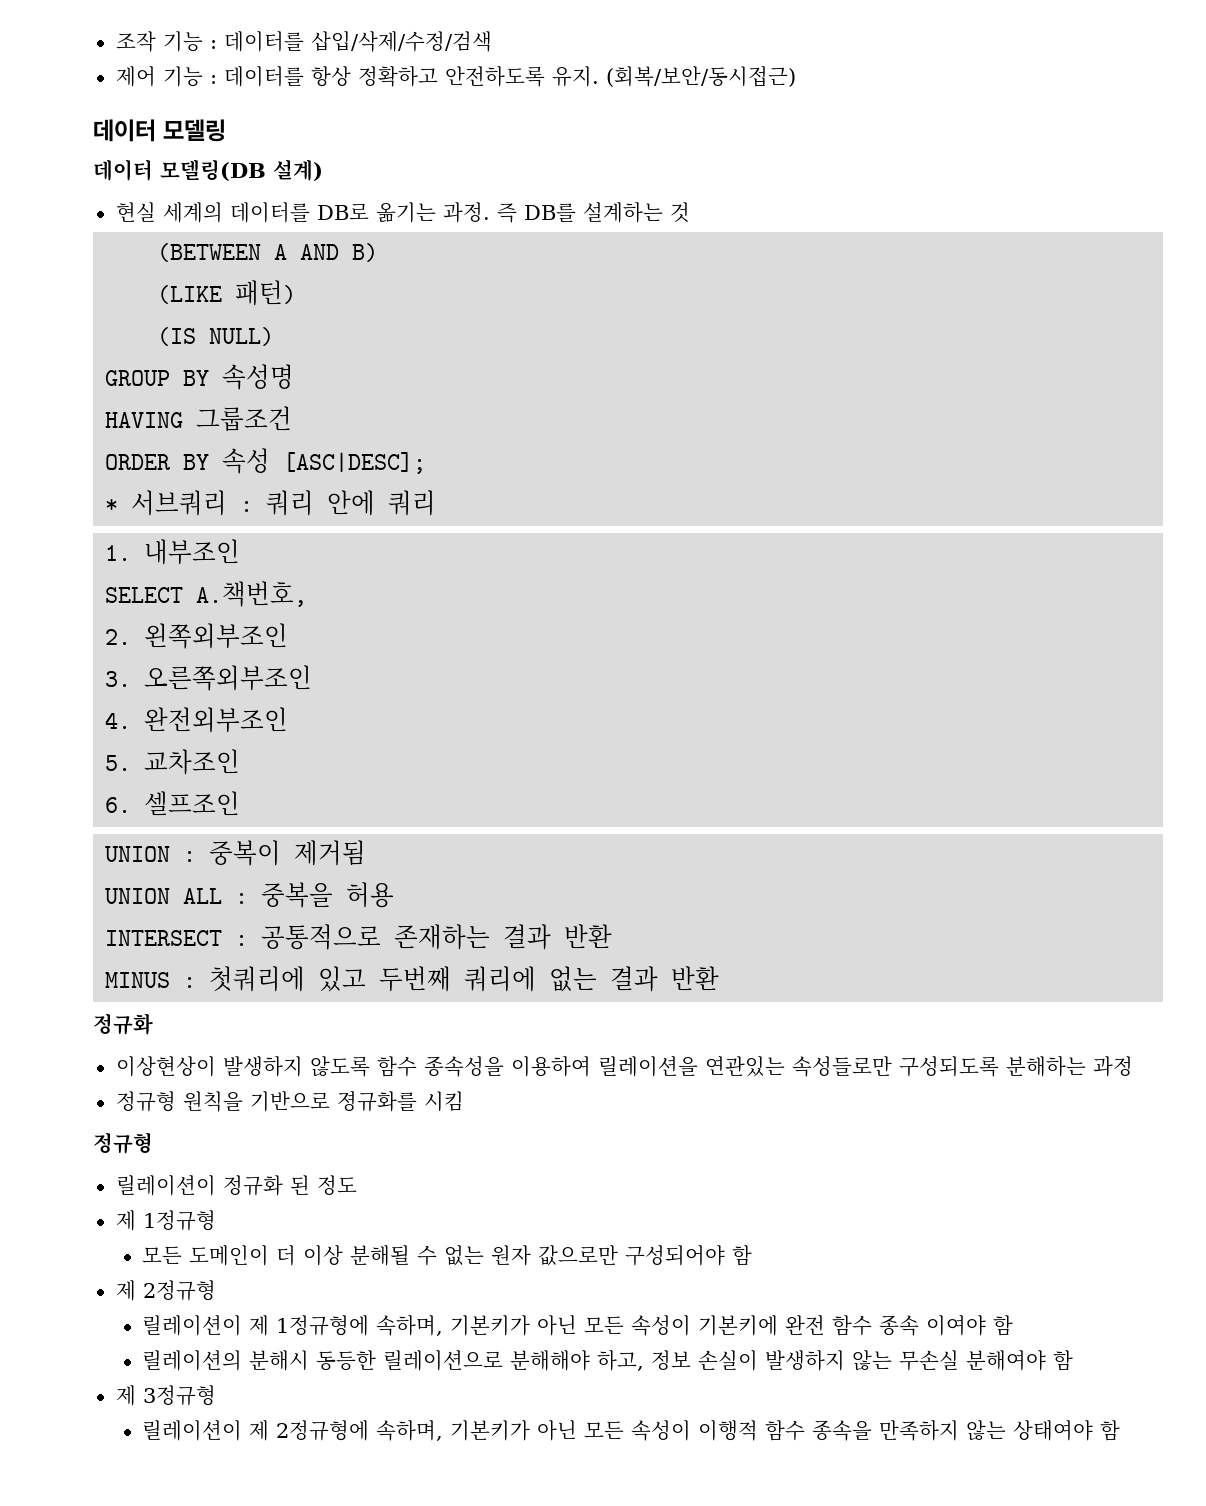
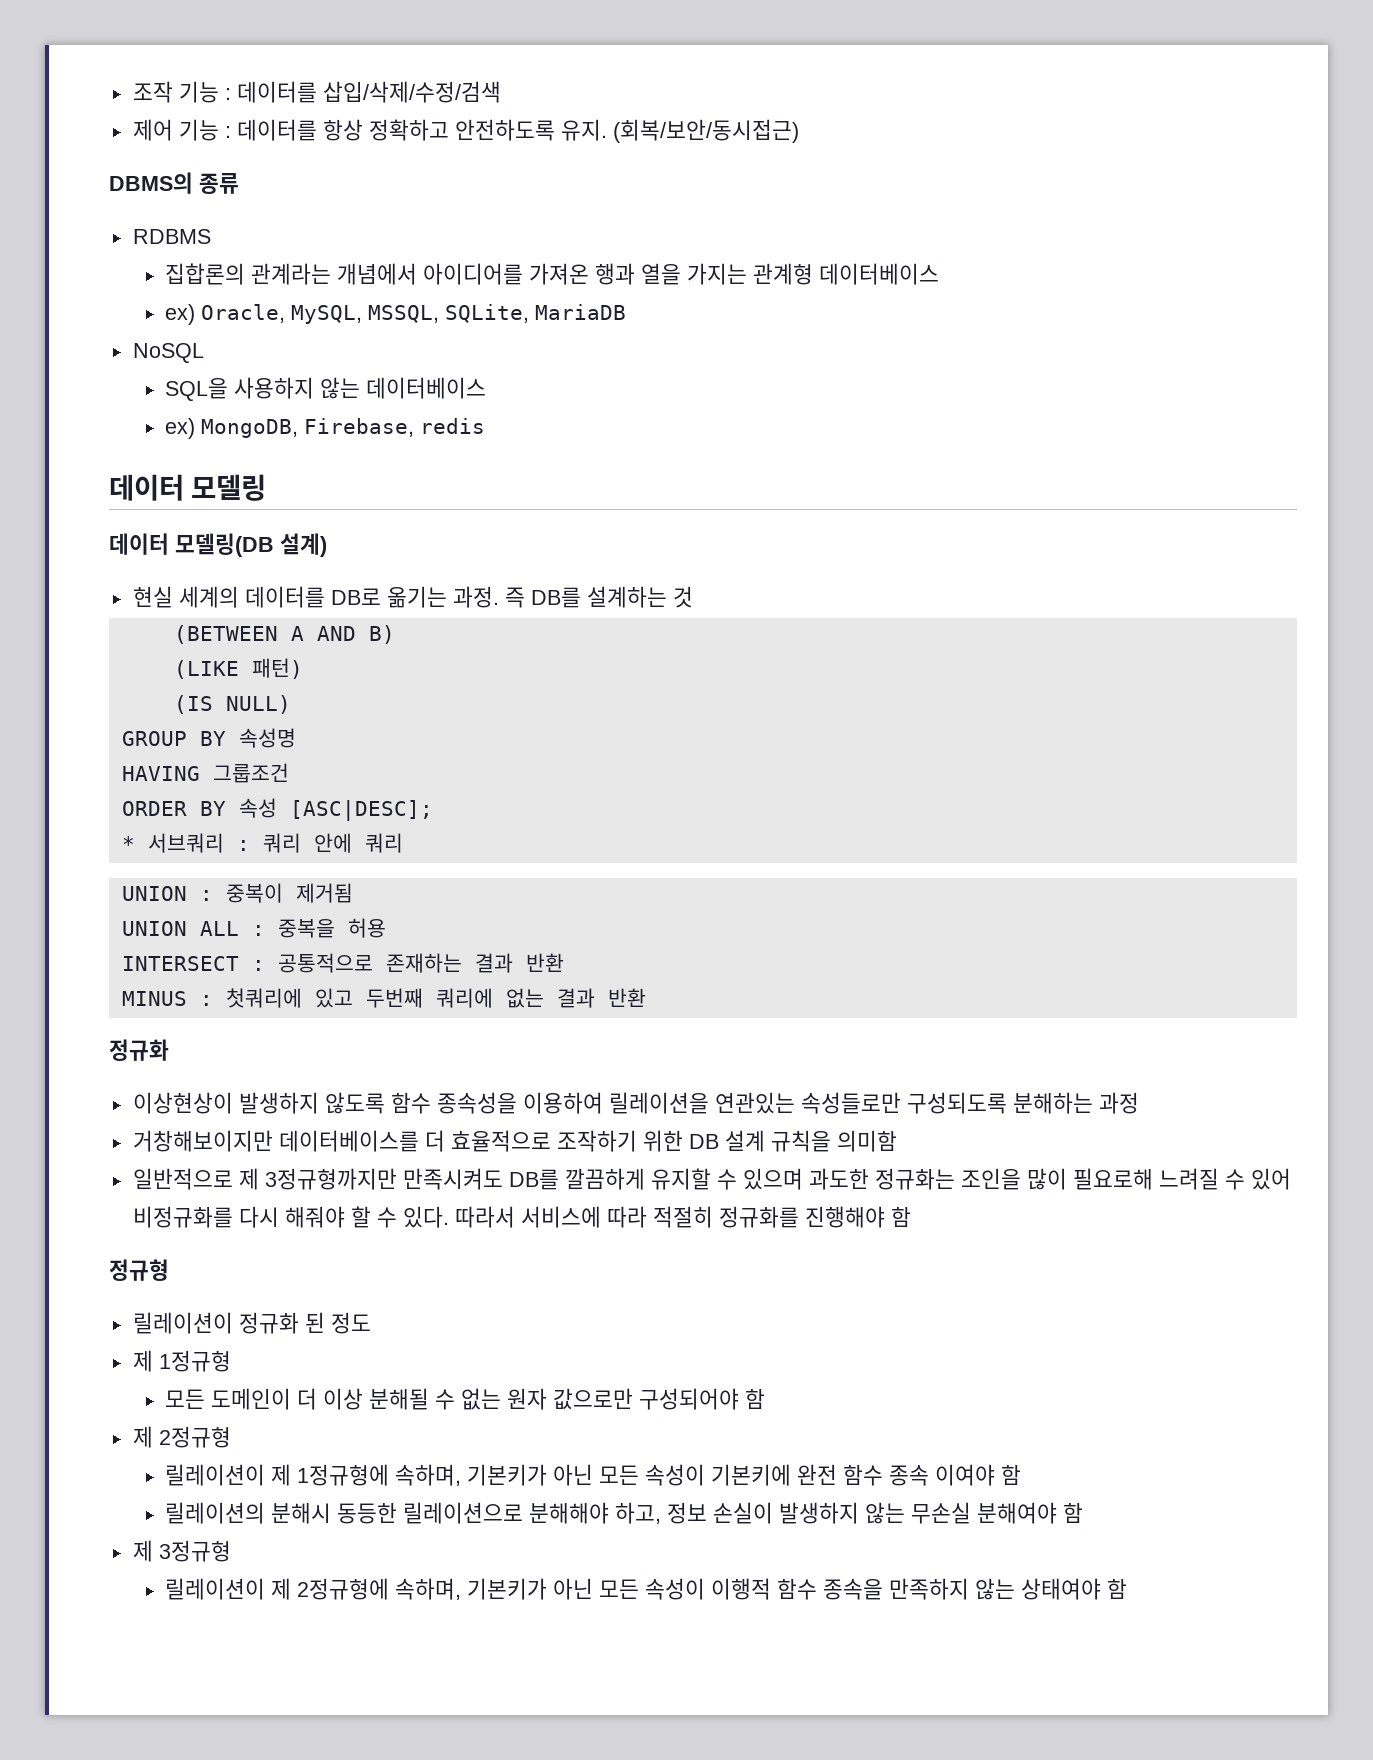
(796, 76) none -> [109,172,239,194] [132,229,211,244] [165,263,940,285] [165,304,627,325] [132,343,204,363] [165,377,487,401] [165,418,486,439] // DBMS의 종류 // RDBMS // 집합론의 관계라는 개념에서 아이디어를 가져온 행과 열을 가지는 관계형 데이터베이스 // ex) Oracle, MySQL, MSSQL, SQLite, MariaDB // NoSQL // SQL을 사용하지 않는 데이터베이스 // ex) MongoDB, Firebase, redis
[105,539,241,565] [105,581,308,607] [105,623,289,649] [105,665,313,691] [105,707,289,733] [105,749,241,775] [105,791,241,816] // 1. 내부조인 // SELECT A.책번호, // 2. 왼쪽외부조인 // 3. 오른쪽외부조인 // 4. 완전외부조인 // 5. 교차조인 // 6. 셀프조인 -> (403, 843) none
[115,1090,464,1112] 정규형 원칙을 기반으로 졍규화를 시킴 -> [132,1130,897,1152] [132,1168,1291,1190] [132,1206,911,1228] 거창해보이지만 데이터베이스를 더 효율적으로 조작하기 위한 DB 설계 규칙을 의미함 // 일반적으로 제 3정규형까지만 만족시켜도 DB를 깔끔하게 유지할 수 있으며 과도한 정규화는 조인을 많이 필요로해 느려질 수 있어 비정규화를 다시 해줘야 할 수 있다. 따라서 서비스에 따라 적절히 정규화를 진행해야 함

